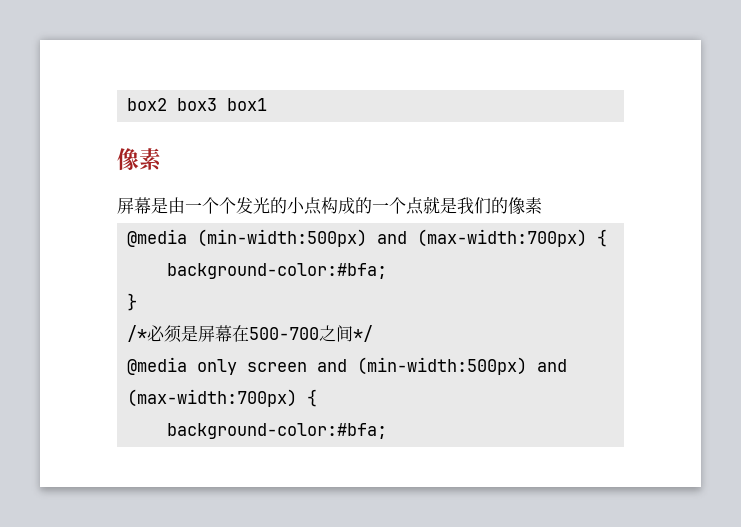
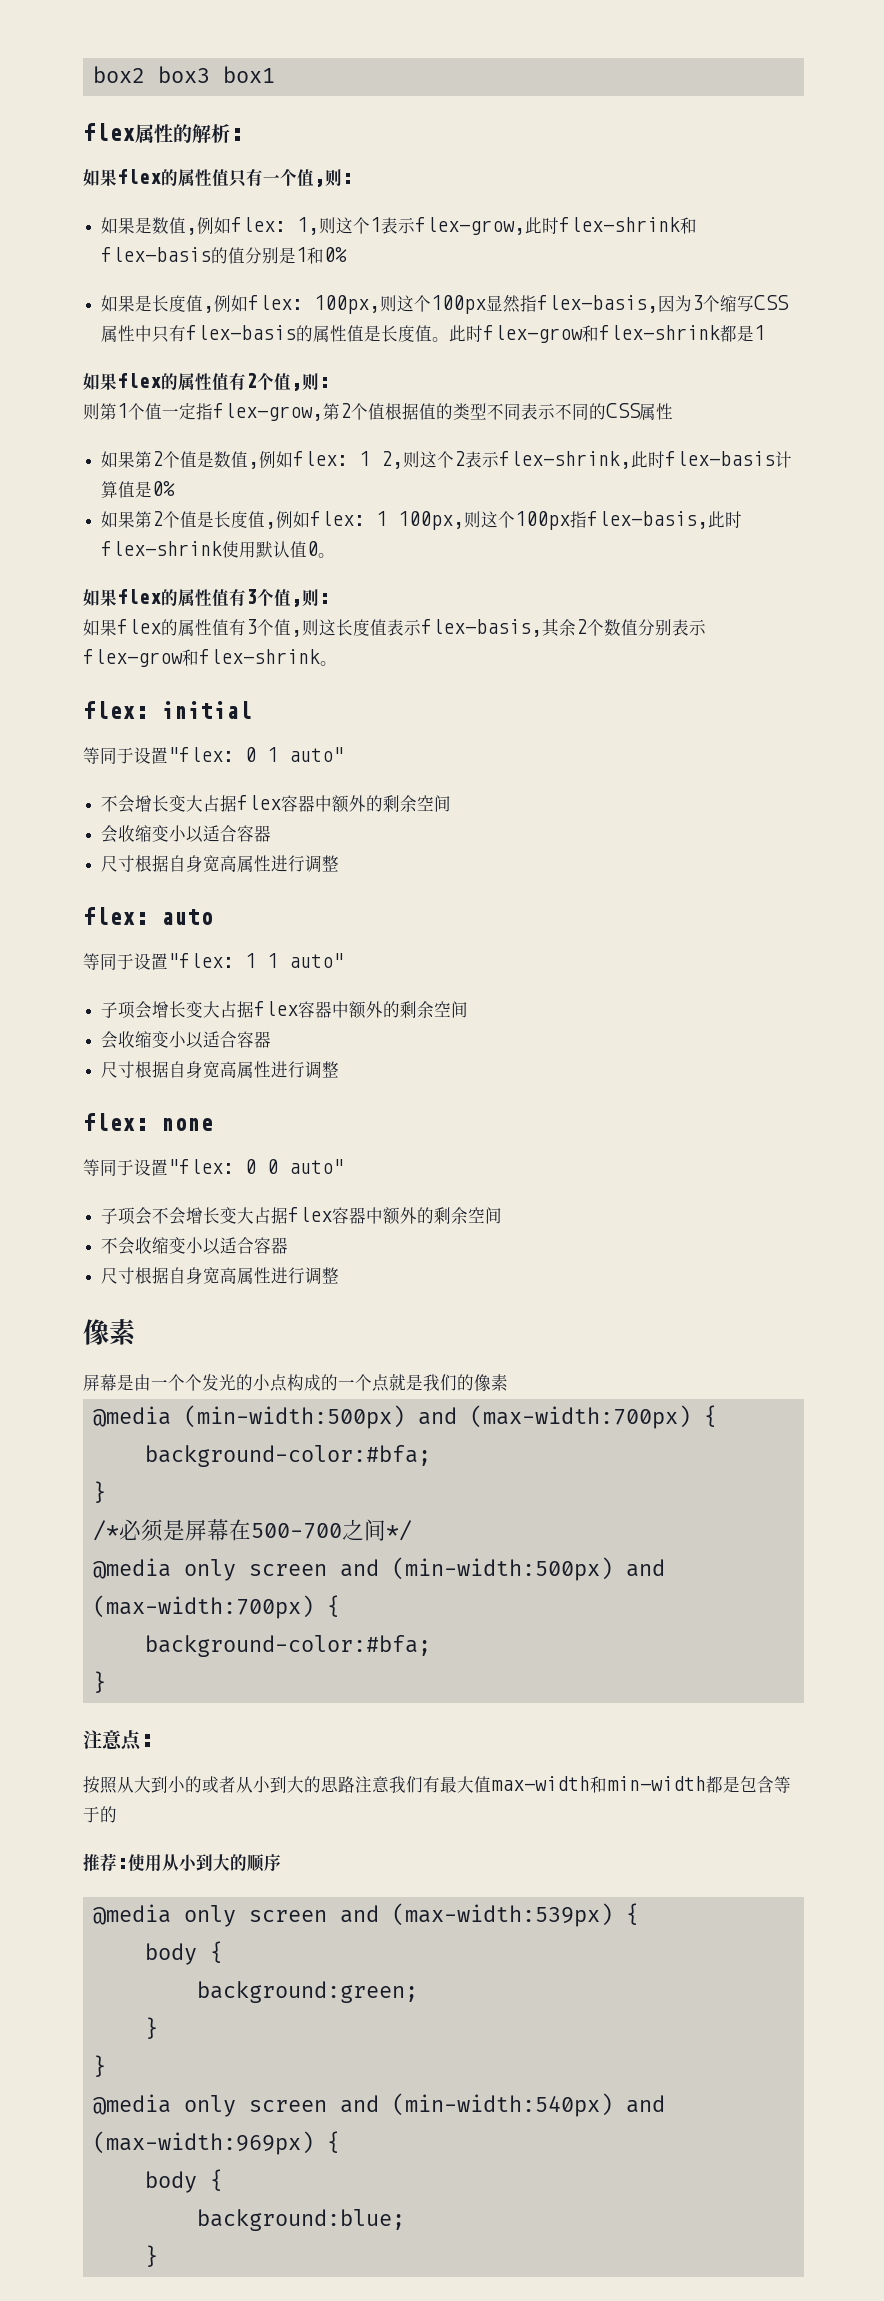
(268, 104) none -> [83,123,243,143] [83,169,353,187] [101,217,698,235] [101,247,348,264] [101,295,790,314] [101,325,766,343] [83,373,330,391] [83,403,673,421] [101,451,793,469] [101,481,176,498] [101,511,743,530] [101,541,336,558] [83,589,330,607] [83,619,706,637] [83,649,337,667] [83,701,252,719] [83,747,344,764] [101,795,452,813] [101,825,272,843] [101,855,340,873] [83,907,213,925] [83,953,344,970] [101,1001,469,1019] [101,1031,272,1049] [101,1061,340,1079] [83,1113,213,1131] [83,1159,344,1176] [101,1207,503,1225] [101,1237,289,1255] [101,1267,340,1285] // flex属性的解析: // 如果flex的属性值只有一个值,则: // 如果是数值,例如flex: 1,则这个1表示flex-grow,此时flex-shrink和flex-basis的值分别是1和0% // 如果是长度值,例如flex: 100px,则这个100px显然指flex-basis,因为3个缩写CSS属性中只有flex-basis的属性值是长度值。此时flex-grow和flex-shrink都是1 // 如果flex的属性值有2个值,则: // 则第1个值一定指flex-grow,第2个值根据值的类型不同表示不同的CSS属性 // 如果第2个值是数值,例如flex: 1 2,则这个2表示flex-shrink,此时flex-basis计算值是0% // 如果第2个值是长度值,例如flex: 1 100px,则这个100px指flex-basis,此时flex-shrink使用默认值0。 // 如果flex的属性值有3个值,则: // 如果flex的属性值有3个值,则这长度值表示flex-basis,其余2个数值分别表示flex-grow和flex-shrink。 // flex: initial // 等同于设置"flex: 0 1 auto" // 不会增长变大占据flex容器中额外的剩余空间 // 会收缩变小以适合容器 // 尺寸根据自身宽高属性进行调整 // flex: auto // 等同于设置"flex: 1 1 auto" // 子项会增长变大占据flex容器中额外的剩余空间 // 会收缩变小以适合容器 // 尺寸根据自身宽高属性进行调整 // flex: none // 等同于设置"flex: 0 0 auto" // 子项会不会增长变大占据flex容器中额外的剩余空间 // 不会收缩变小以适合容器 // 尺寸根据自身宽高属性进行调整
(388, 431) none -> [92,1671,106,1693] [83,1730,153,1751] [83,1776,791,1794] [83,1806,117,1823] [83,1853,281,1872] [92,1903,639,1927] [144,1941,223,1965] [196,1981,418,2003] [144,2017,158,2039] [92,2055,106,2077] [92,2093,665,2117] [92,2131,340,2155] [144,2169,223,2193] [196,2209,405,2231] [144,2245,158,2267] // } // 注意点: // 按照从大到小的或者从小到大的思路注意我们有最大值max-width和min-width都是包含等于的 // 推荐:使用从小到大的顺序 // @media only screen and (max-width:539px) { // body { // background:green; // } // } // @media only screen and (min-width:540px) and (max-width:969px) { // body { // background:blue; // }

